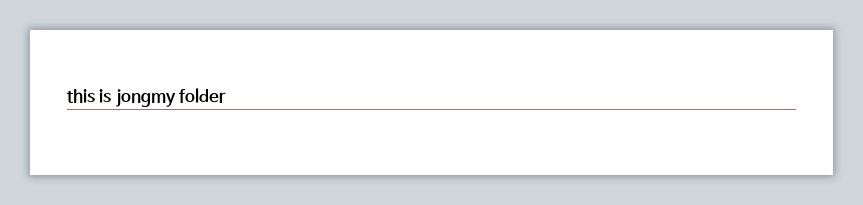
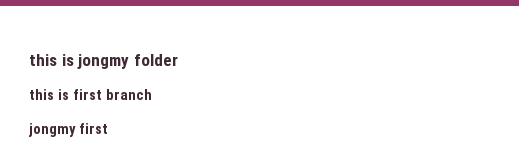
(227, 95) none -> [29,89,152,100] [28,123,108,137] // this is first branch // jongmy first

